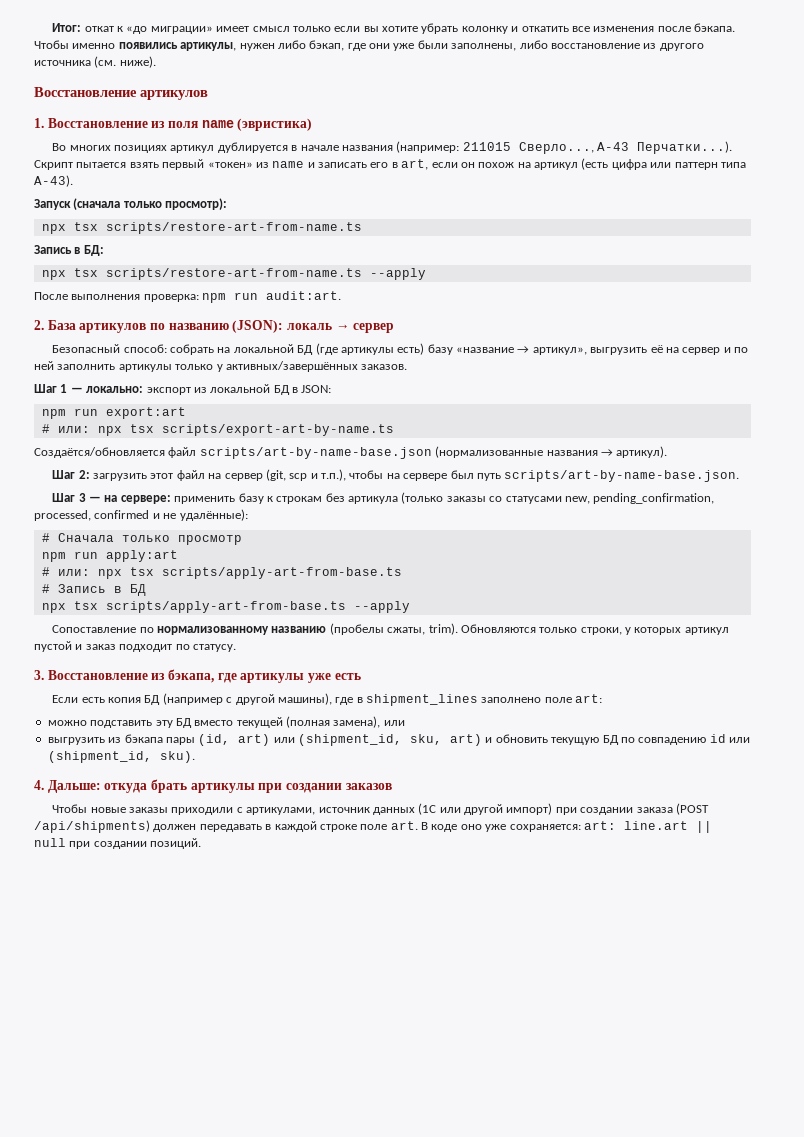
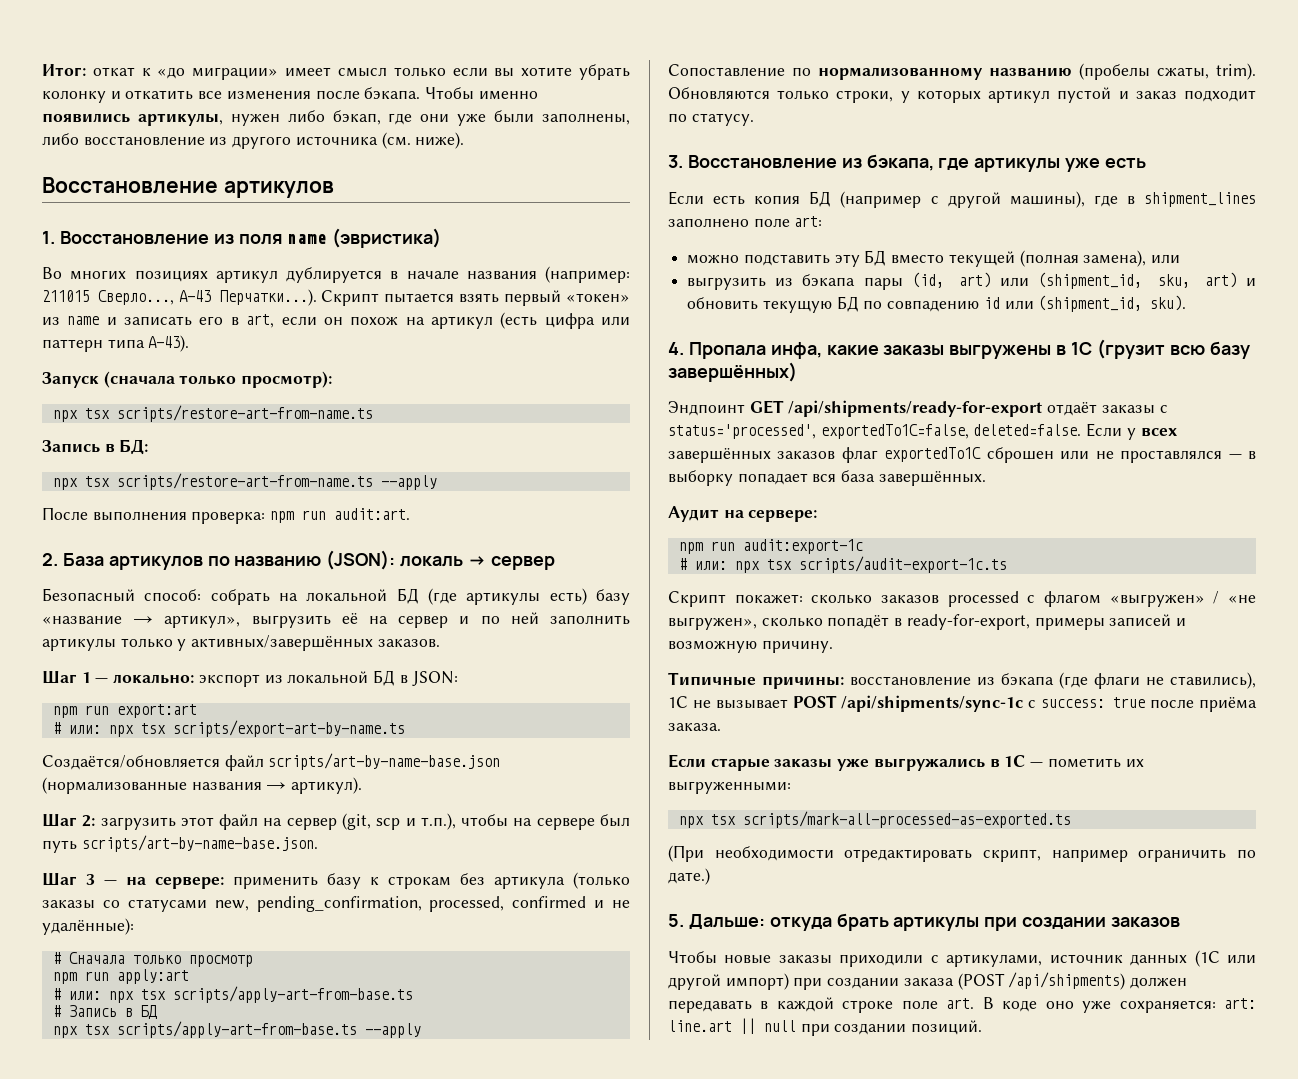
(44, 785) none -> [688,339,1250,359] [668,362,797,382] [668,400,1168,417] [668,423,1177,440] [668,447,1256,463] [668,470,986,486] [668,506,818,522] [678,539,863,554] [678,556,1007,573] [668,591,1256,607] [668,614,1187,630] [668,640,833,653] [668,672,1256,689] [668,695,1257,712] [668,723,721,731] [668,754,1144,771] [668,781,791,794] [678,811,1071,828] [668,845,1256,862] [668,868,710,885] [668,914,684,927] Пропала инфа, какие заказы выгружены в 1С (грузит всю базу завершённых) // Эндпоинт GET /api/shipments/ready-for-export отдаёт заказы с status='processed', exportedTo1C=false, deleted=false. Если у всех завершённых заказов флаг exportedTo1C сброшен или не проставлялся — в выборку попадает вся база завершённых. // Аудит на сервере: // npm run audit:export-1c // # или: npx tsx scripts/audit-export-1c.ts // Скрипт покажет: сколько заказов processed с флагом «выгружен» / «не выгружен», сколько попадёт в ready-for-export, примеры записей и возможную причину. // Типичные причины: восстановление из бэкапа (где флаги не ставились), 1С не вызывает POST /api/shipments/sync-1c с success: true после приёма заказа. // Если старые заказы уже выгружались в 1С — пометить их выгруженными: // npx tsx scripts/mark-all-processed-as-exported.ts // (При необходимости отредактировать скрипт, например ограничить по дате.) // 5.

